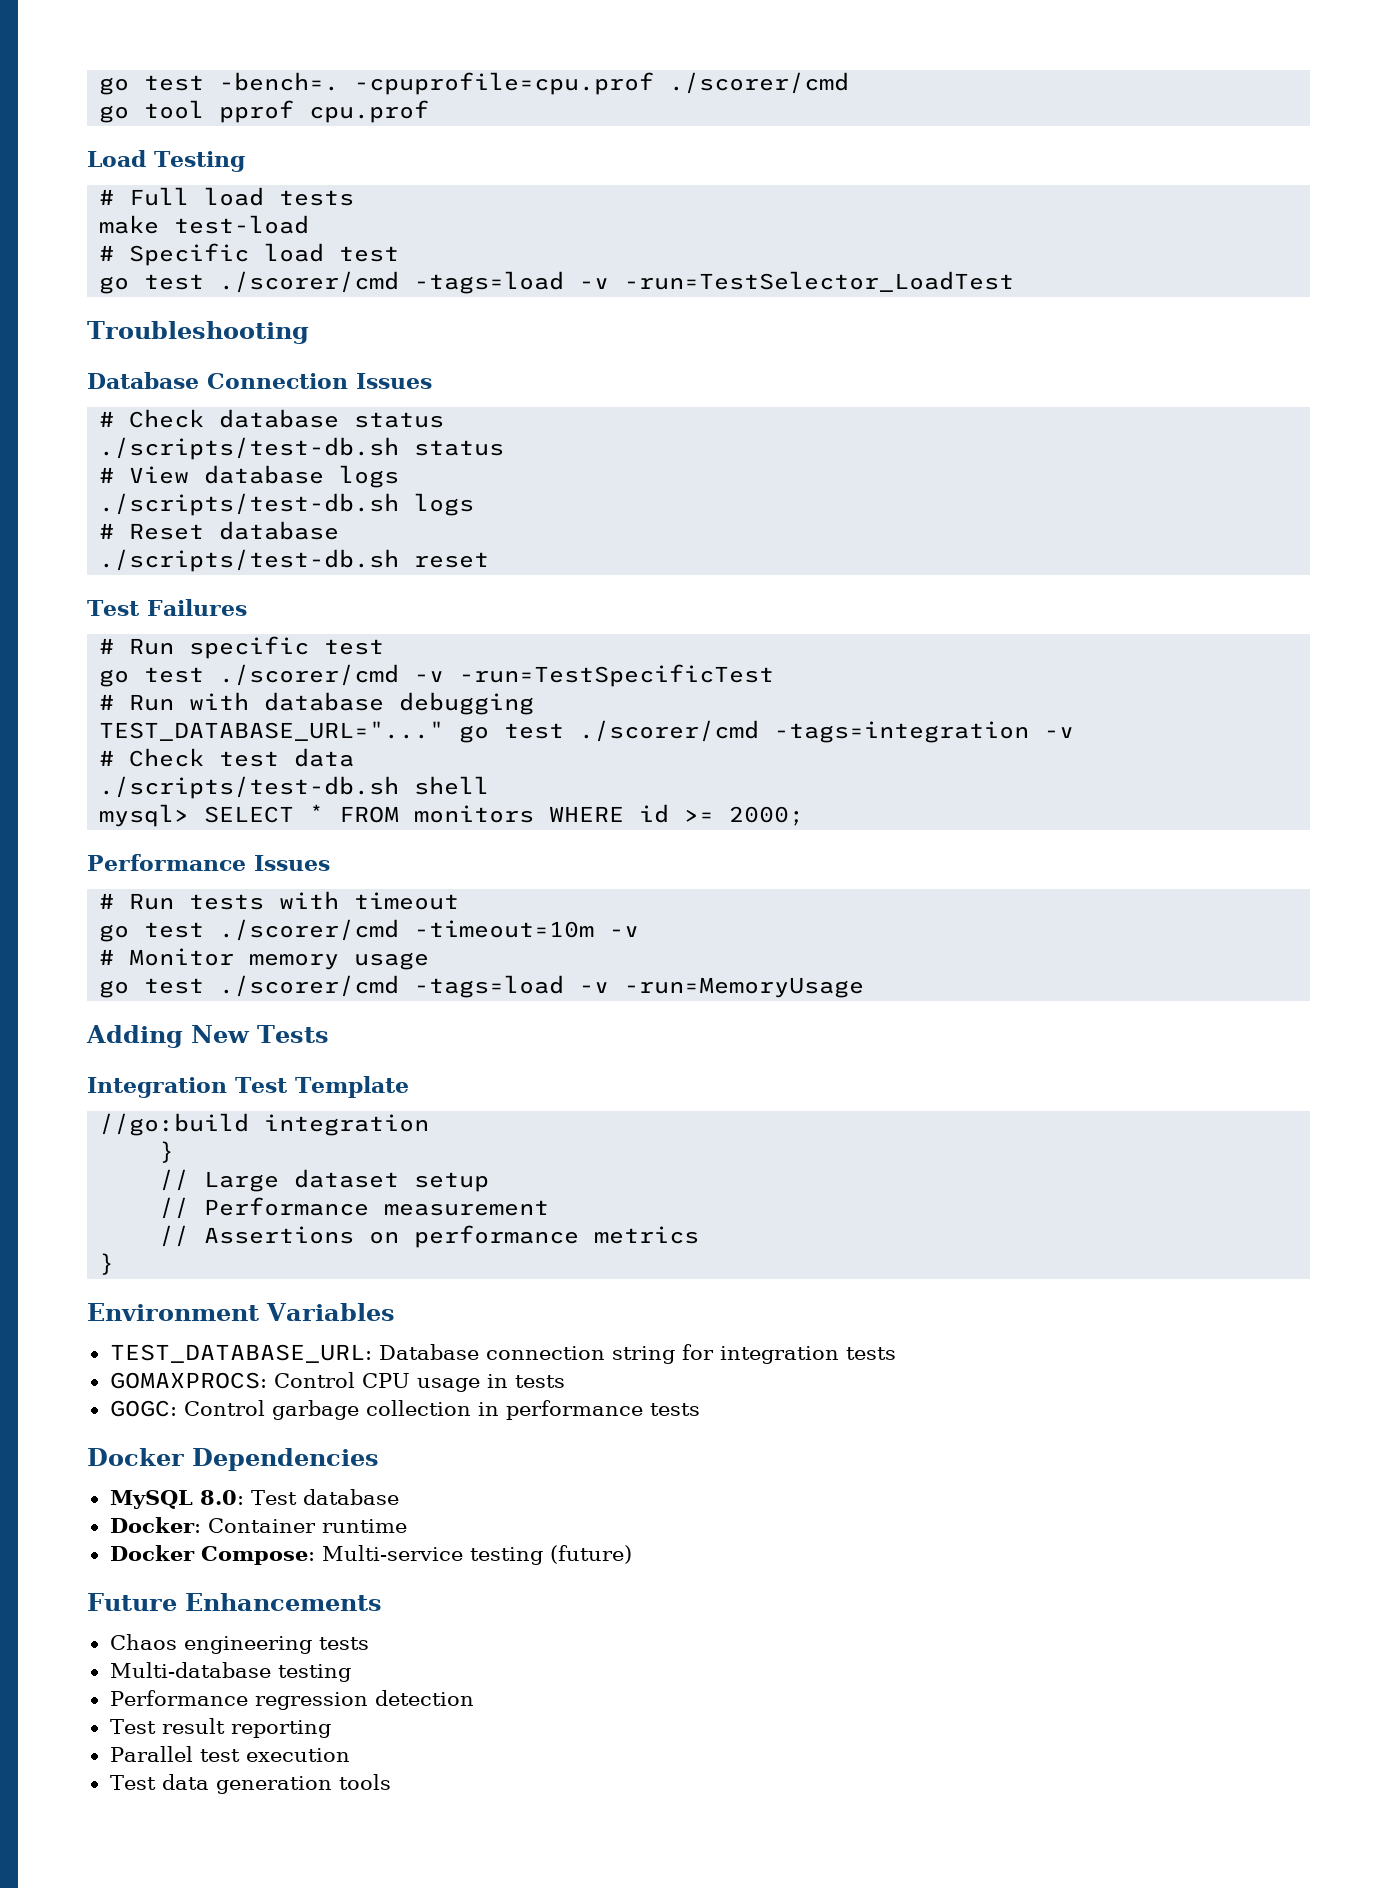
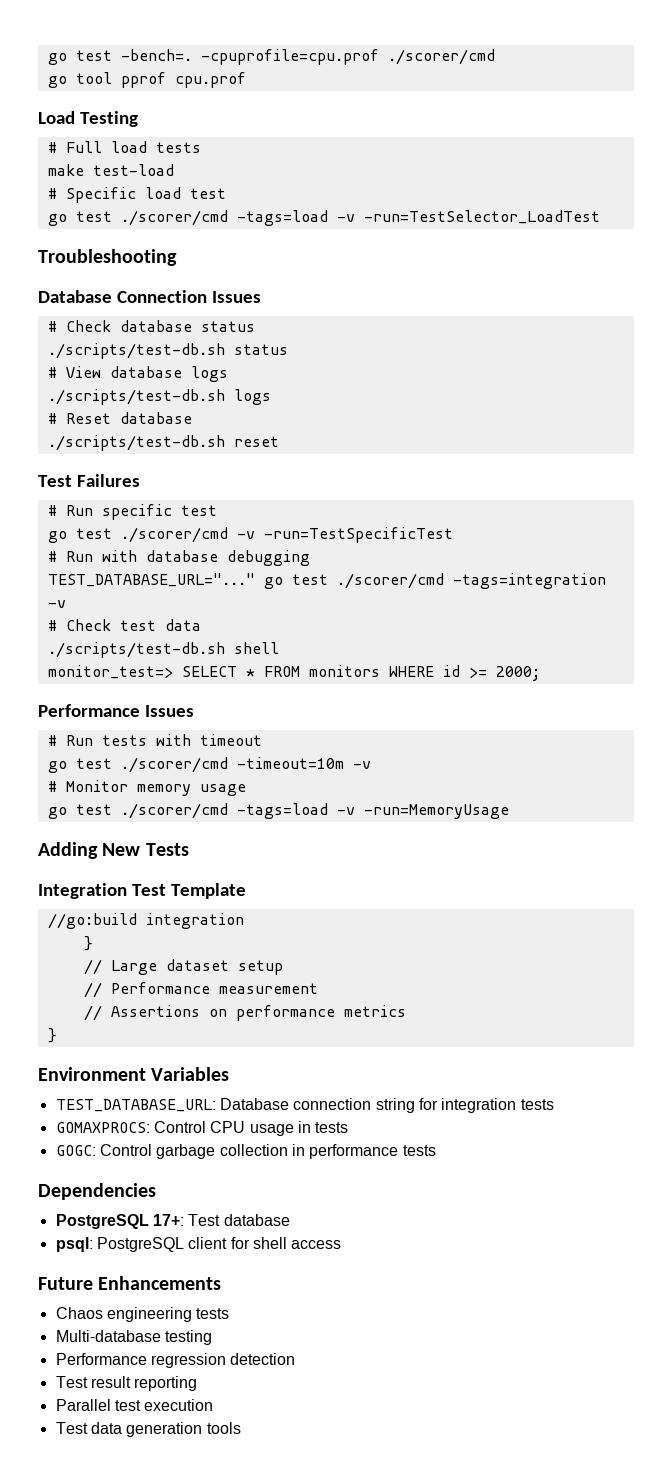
[99,804,190,827] mysql> -> [47,665,173,679] monitor_test=>
[87,1448,184,1466] Docker -> (436, 1150) none
[109,1490,244,1509] MySQL 8.0: -> [55,1214,184,1229] PostgreSQL 17+:
[109,1517,407,1533] [109,1545,632,1565] Docker: Container runtime // Docker Compose: Multi-service testing (future) -> [55,1237,342,1252] psql: PostgreSQL client for shell access

